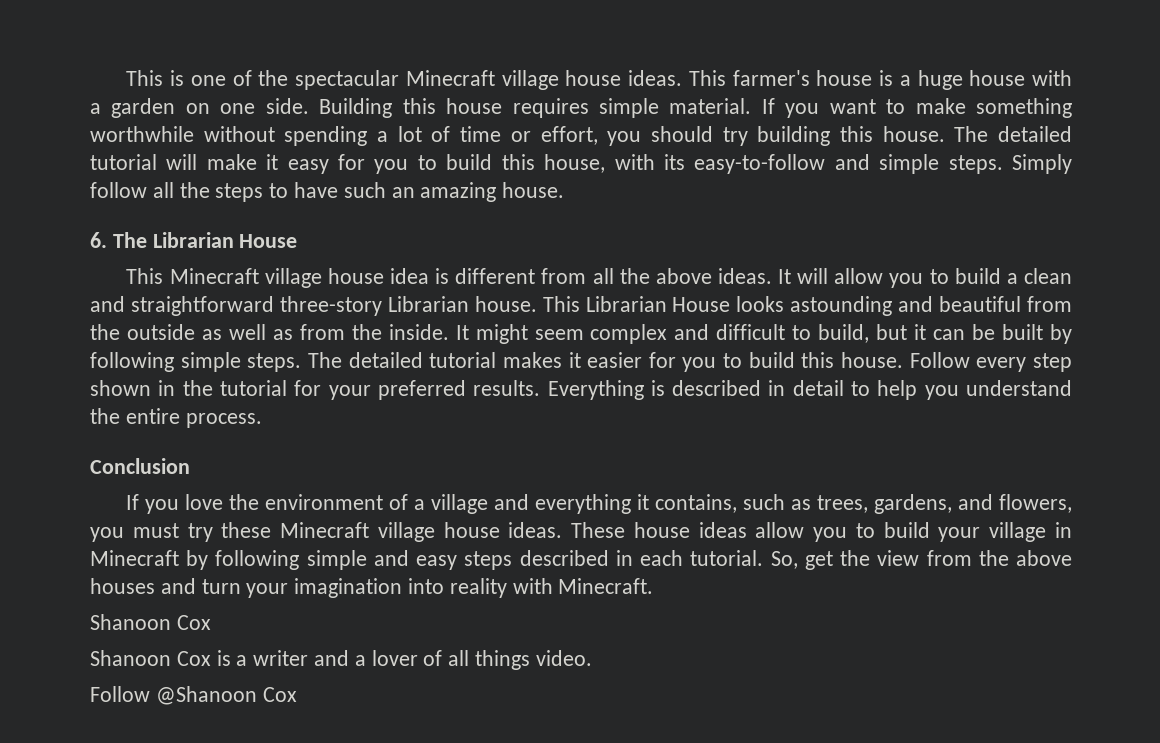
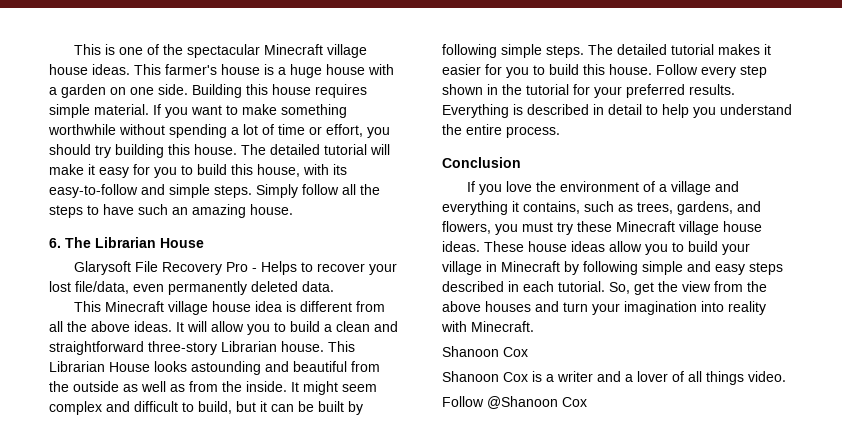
(298, 241) none -> [73,261,397,275] [49,281,334,295] // Glarysoft File Recovery Pro - Helps to recover your lost file/data, even permanently deleted data.

